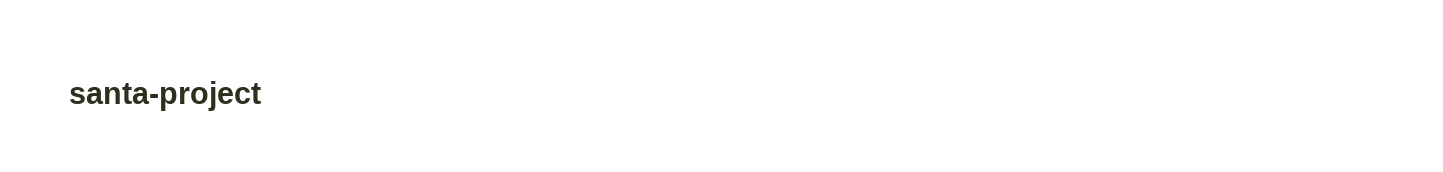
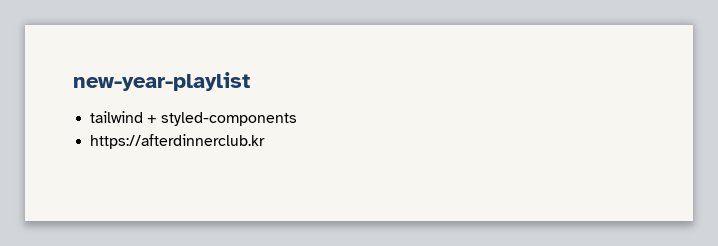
[69,81,261,111] santa-project -> [73,72,250,91] [90,111,298,126] [90,134,266,149] new-year-playlist // tailwind + styled-components // https://afterdinnerclub.kr

